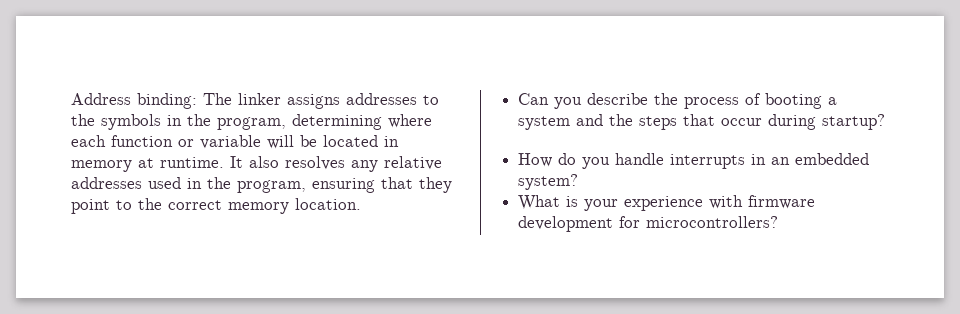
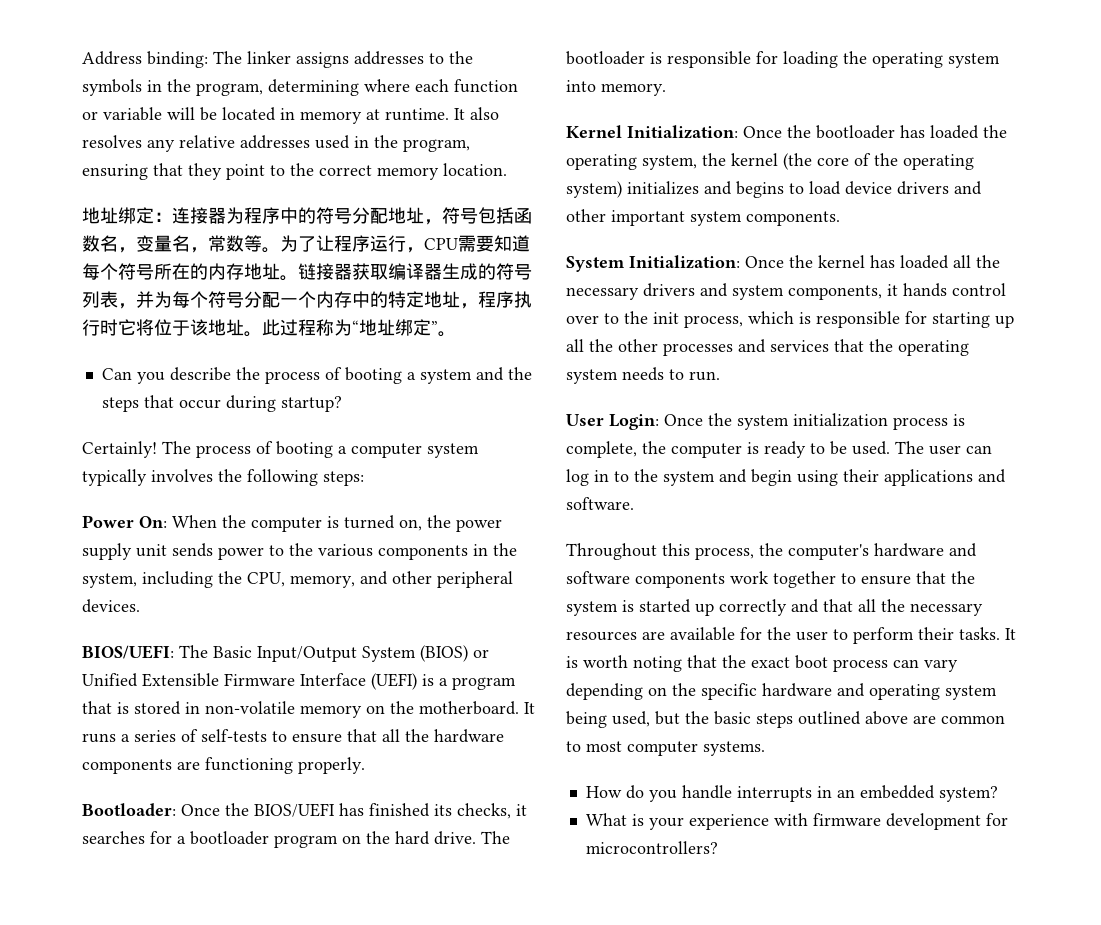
(361, 204) none -> [82,207,532,225] [82,235,530,253] [82,263,532,281] [82,291,532,309] [82,319,456,337] // 地址绑定：连接器为程序中的符号分配地址，符号包括函数名，变量名，常数等。为了让程序运行，CPU需要知道每个符号所在的内存地址。链接器获取编译器生成的符号列表，并为每个符号分配一个内存中的特定地址，程序执行时它将位于该地址。此过程称为“地址绑定”。
(886, 122) none -> [82,441,479,458] [82,469,364,486] [82,515,502,532] [82,543,517,560] [82,571,513,588] [82,599,140,613] [82,645,489,662] [82,673,516,690] [82,701,535,718] [82,729,504,743] [82,757,365,774] [82,803,527,819] [82,831,510,848] [566,51,1000,68] [566,80,666,96] [566,125,1007,139] [566,153,974,170] [566,181,982,198] [566,209,840,226] [566,255,1000,272] [566,283,1006,300] [566,311,1014,328] [566,339,969,356] [566,367,720,384] [566,413,965,430] [566,441,992,458] [566,469,1006,486] [566,497,634,510] [566,543,977,560] [566,571,975,588] [566,599,983,616] [566,627,1016,644] [566,655,958,672] [566,683,997,700] [566,711,1005,728] [566,741,765,756] // Certainly! The process of booting a computer system typically involves the following steps: // Power On: When the computer is turned on, the power supply unit sends power to the various components in the system, including the CPU, memory, and other peripheral devices. // BIOS/UEFI: The Basic Input/Output System (BIOS) or Unified Extensible Firmware Interface (UEFI) is a program that is stored in non-volatile memory on the motherboard. It runs a series of self-tests to ensure that all the hardware components are functioning properly. // Bootloader: Once the BIOS/UEFI has finished its checks, it searches for a bootloader program on the hard drive. The bootloader is responsible for loading the operating system into memory. // Kernel Initialization: Once the bootloader has loaded the operating system, the kernel (the core of the operating system) initializes and begins to load device drivers and other important system components. // System Initialization: Once the kernel has loaded all the necessary drivers and system components, it hands control over to the init process, which is responsible for starting up all the other processes and services that the operating system needs to run. // User Login: Once the system initialization process is complete, the computer is ready to be used. The user can log in to the system and begin using their applications and software. // Throughout this process, the computer's hardware and software components work together to ensure that the system is started up correctly and that all the necessary resources are available for the user to perform their tasks. It is worth noting that the exact boot process can vary depending on the specific hardware and operating system being used, but the basic steps outlined above are common to most computer systems.

